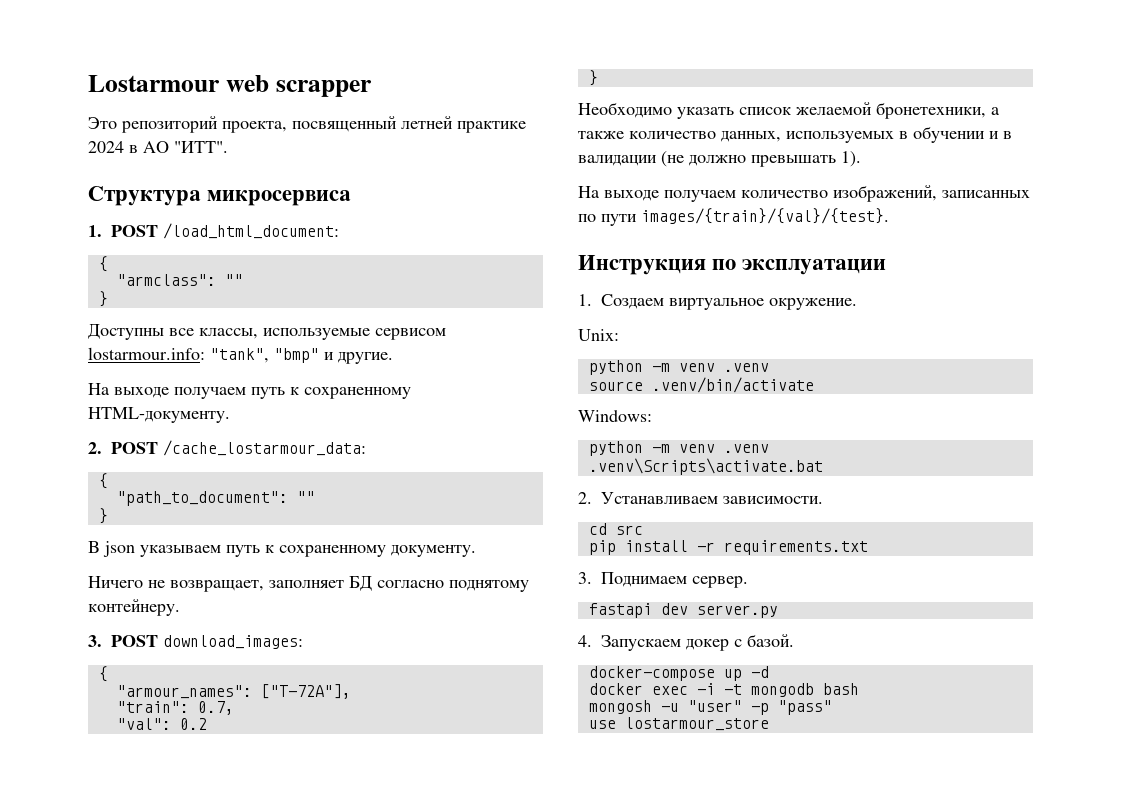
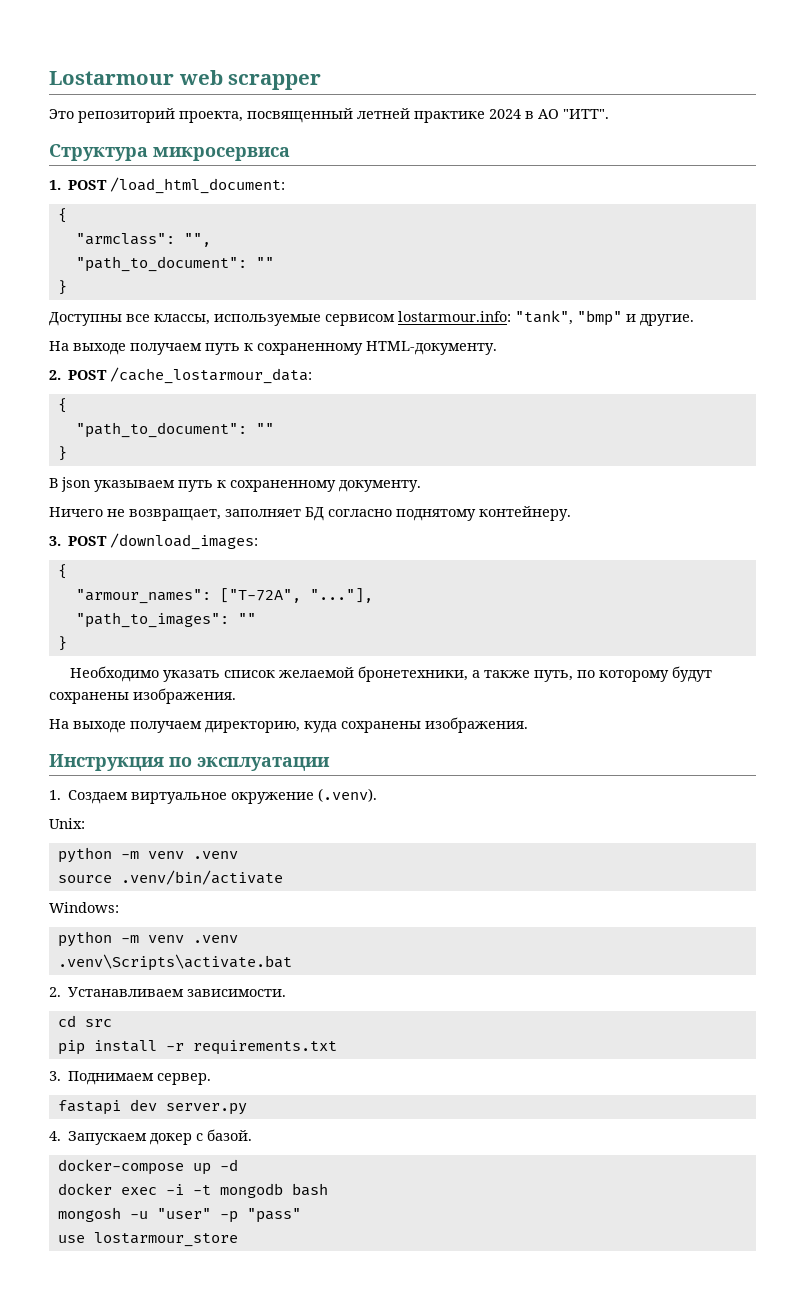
(216, 280) none -> [183,233,211,247] [75,256,247,272] "", // "path_to_document":
[163,635,303,649] download_images: -> [110,533,259,550] /download_images:
[260,684,351,699] [116,701,234,715] [116,718,207,730] ["Т-72А"], // "train": 0.7, // "val": 0.2 -> [219,588,373,603] [75,612,256,628] ["Т-72А", "..."], // "path_to_images": ""
[629,126,1012,143] [578,151,861,167] [578,185,1030,202] [578,208,889,226] количество данных, используемых в обучении и в валидации (не должно превышать 1). // На выходе получаем количество изображений, записанных по пути images/{train}/{val}/{test}. -> [534,666,713,682] [49,688,236,704] [49,717,528,733] путь, по которому будут сохранены изображения. // На выходе получаем директорию, куда сохранены изображения.
[769,298,857,310] окружение. -> [231,788,378,804] окружение (.venv).

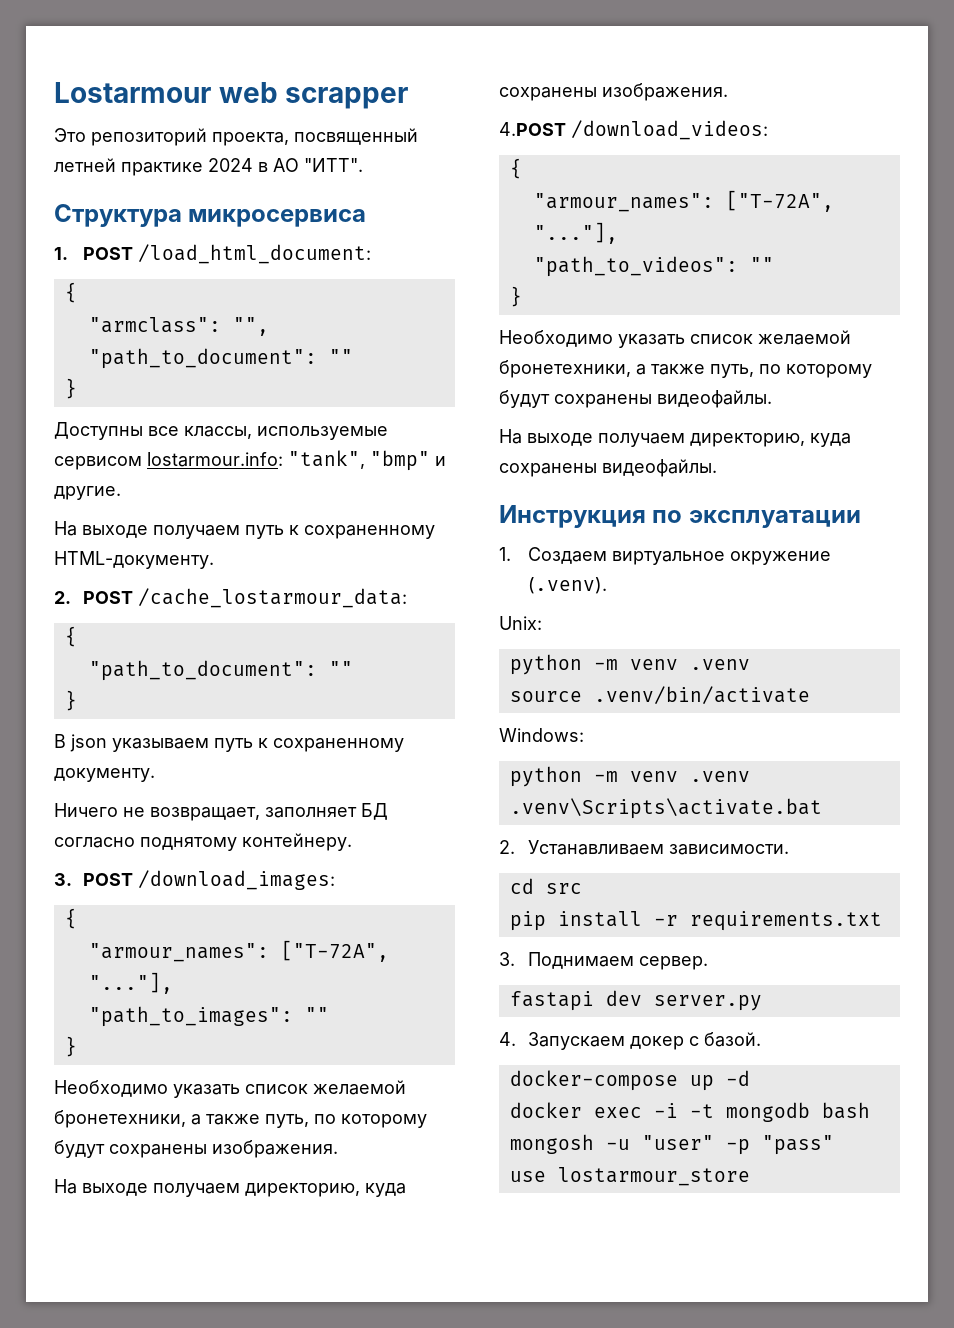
(528, 725) none -> [499,120,768,140] [509,158,522,179] [533,190,834,212] [533,222,618,244] [533,256,774,277] [509,286,522,307] [499,330,851,348] [499,360,872,378] [499,390,772,408] [499,429,851,447] [499,459,717,477] // 4.POST /download_videos: // { // "armour_names": ["Т-72А", "..."], // "path_to_videos": "" // } // Необходимо указать список желаемой бронетехники, а также путь, по которому будут сохранены видеофайлы. // На выходе получаем директорию, куда сохранены видеофайлы.

